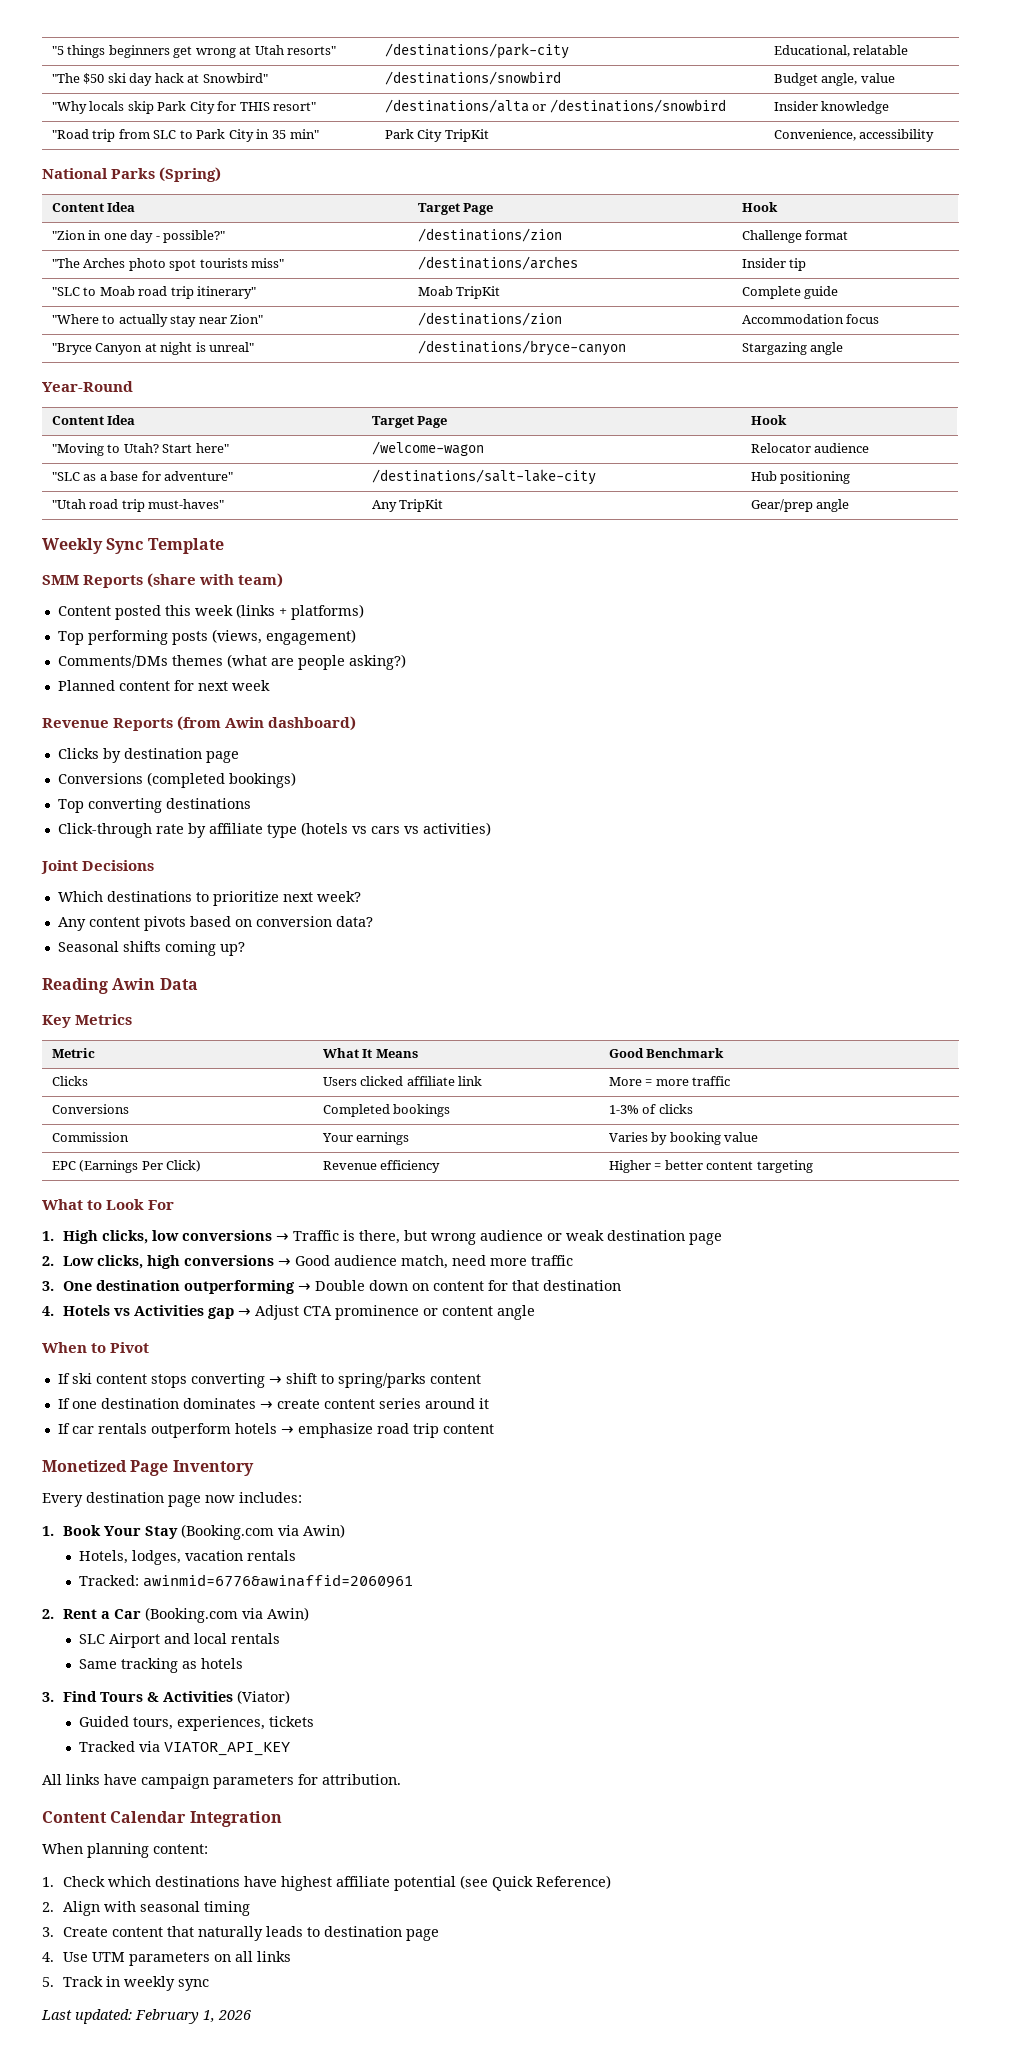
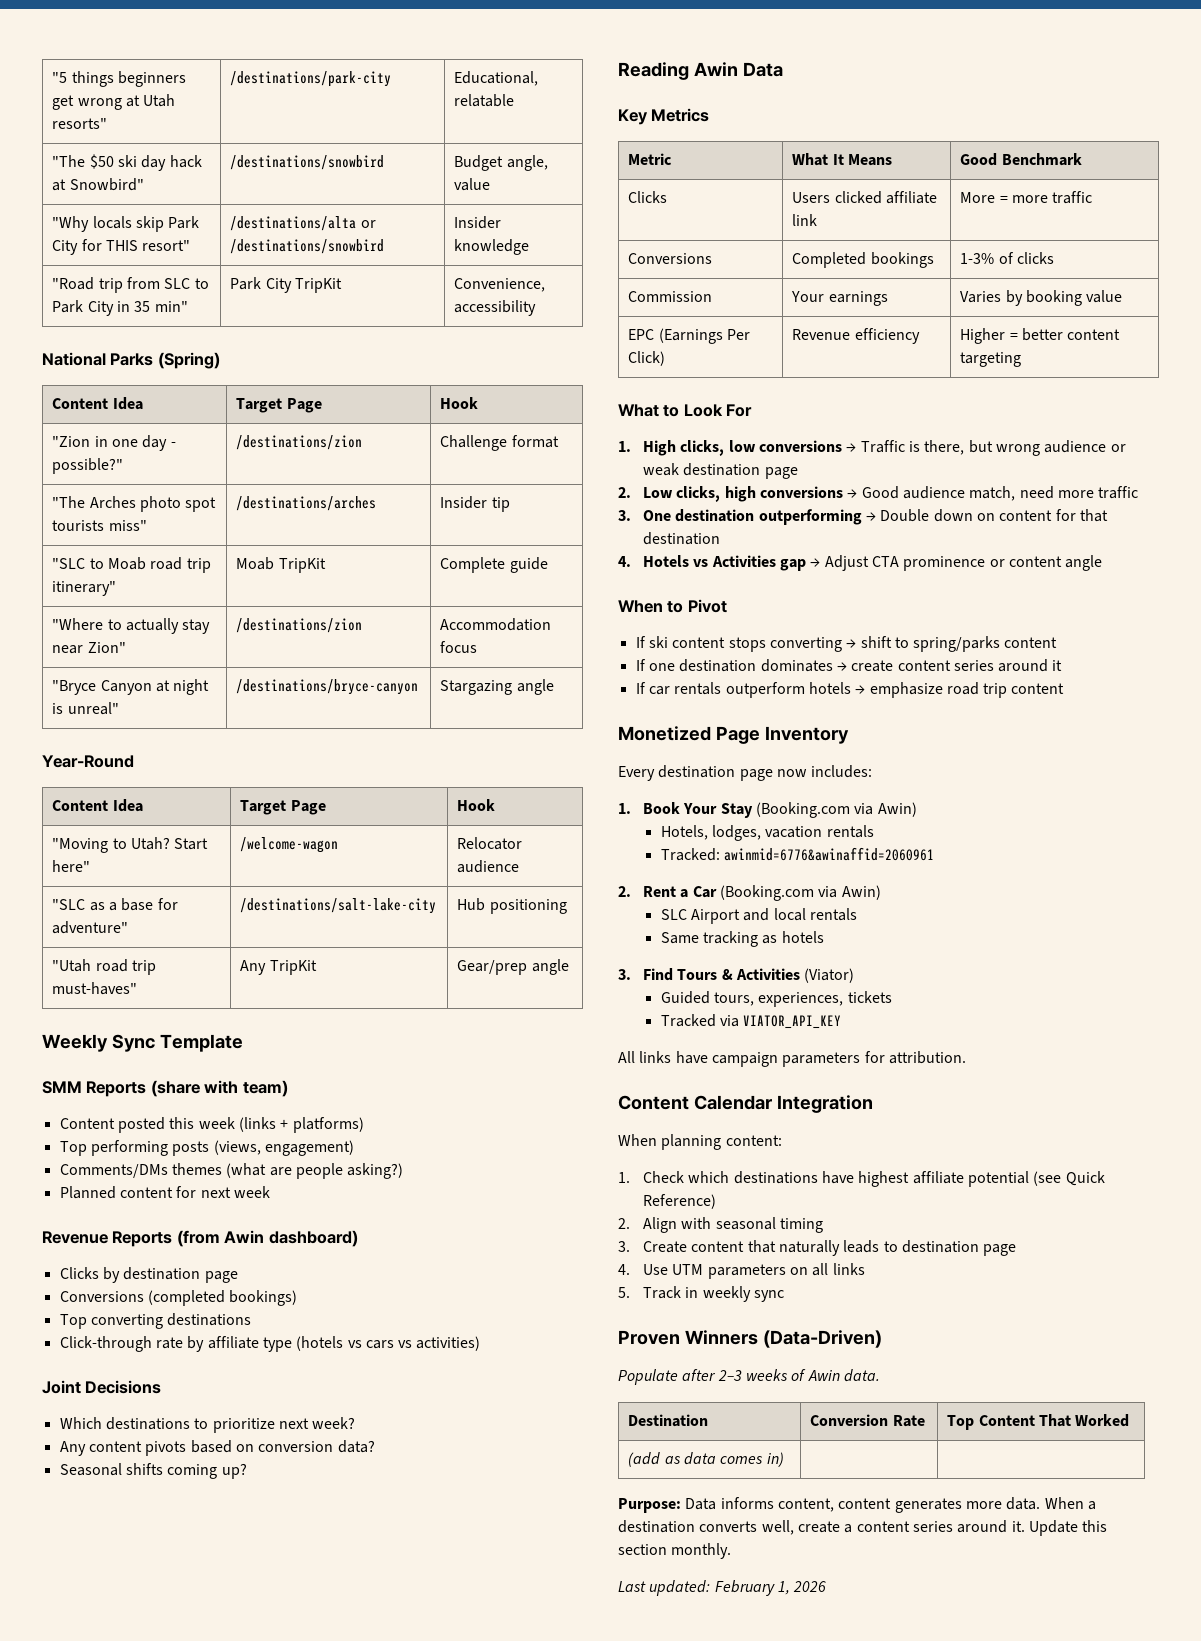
(209, 1985) none -> [618,1330,882,1348] [618,1369,880,1385] [628,1414,709,1427] [810,1414,925,1427] [947,1414,1130,1430] [628,1452,784,1467] [618,1497,1096,1513] [618,1520,1108,1536] [618,1543,732,1559] // Proven Winners (Data-Driven) // Populate after 2–3 weeks of Awin data. // Destination | Conversion Rate | Top Content That Worked // (add as data comes in) | | // Purpose: Data informs content, content generates more data. When a destination converts well, create a content series around it. Update this section monthly.

